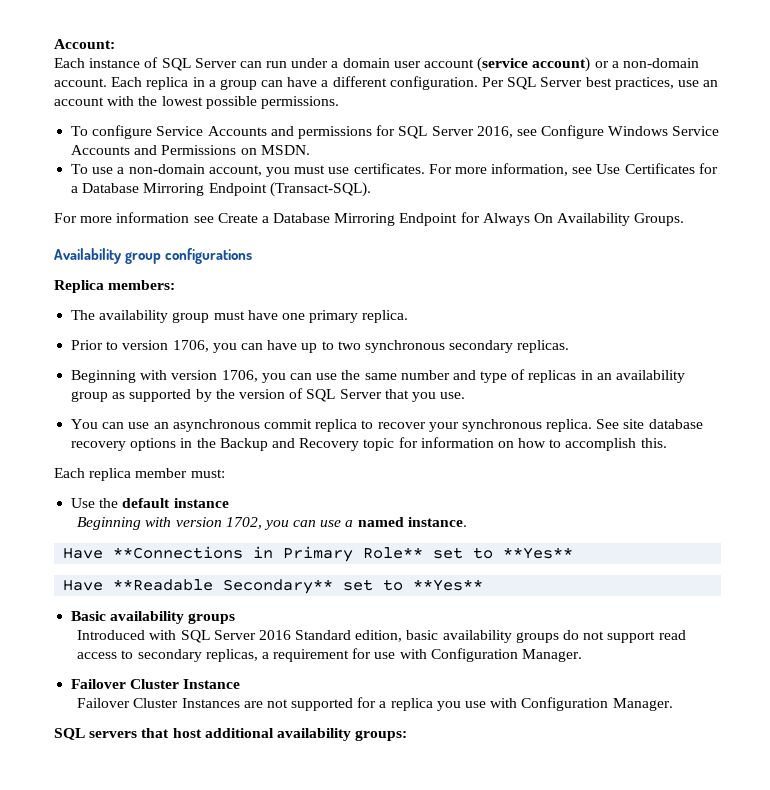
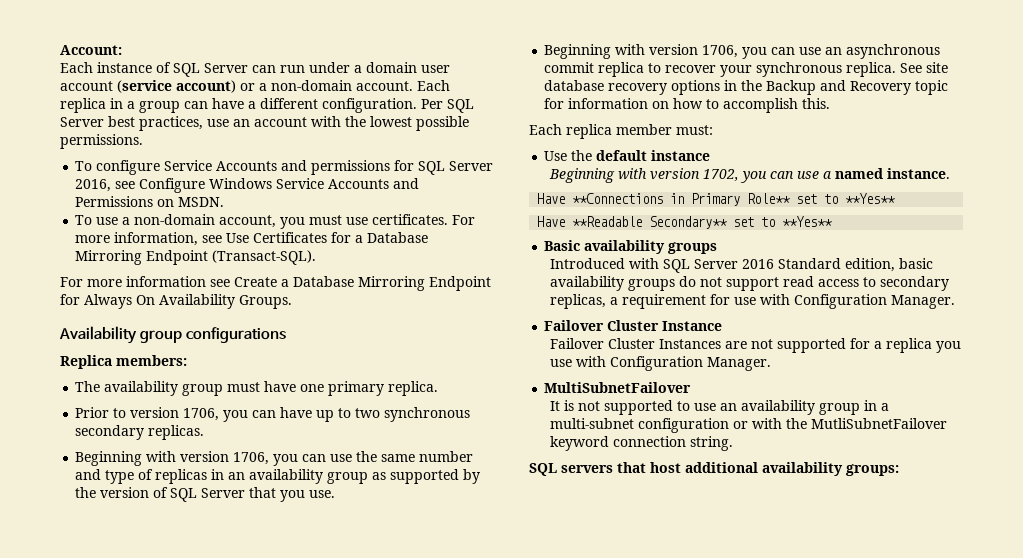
[71,419,99,429] You -> [544,44,768,59] Beginning with version 1706, you
(673, 704) none -> [544,382,692,393] [550,400,890,415] [550,418,948,433] [550,436,734,451] // MultiSubnetFailover // It is not supported to use an availability group in a multi-subnet configuration or with the MutliSubnetFailover keyword connection string.

